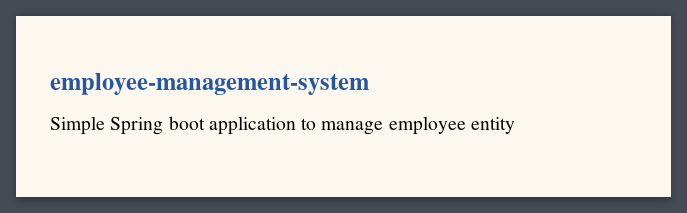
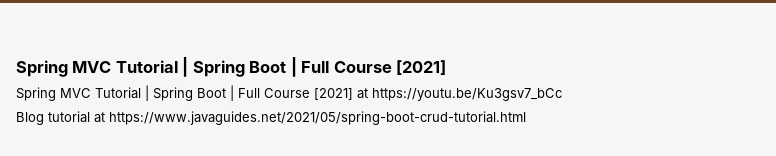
[50,73,369,95] [50,116,515,135] employee-management-system // Simple Spring boot application to manage employee entity -> [16,57,447,77] [16,85,562,101] [16,111,526,125] Spring MVC Tutorial | Spring Boot | Full Course [2021] // Spring MVC Tutorial | Spring Boot | Full Course [2021] at https://youtu.be/Ku3gsv7_bCc // Blog tutorial at https://www.javaguides.net/2021/05/spring-boot-crud-tutorial.html

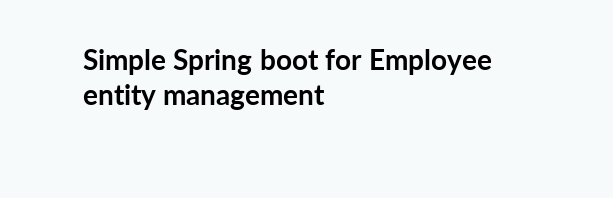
[16,57,447,77] [16,85,562,101] [16,111,526,125] Spring MVC Tutorial | Spring Boot | Full Course [2021] // Spring MVC Tutorial | Spring Boot | Full Course [2021] at https://youtu.be/Ku3gsv7_bCc // Blog tutorial at https://www.javaguides.net/2021/05/spring-boot-crud-tutorial.html -> [83,49,492,75] [83,84,326,110] Simple Spring boot for Employee entity management

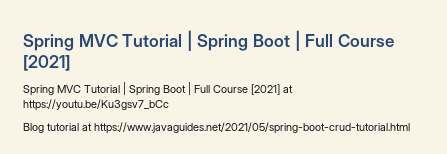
[83,49,492,75] [83,84,326,110] Simple Spring boot for Employee entity management -> [23,30,394,51] [23,55,70,71] [23,82,293,96] [23,99,169,111] [23,122,410,134] Spring MVC Tutorial | Spring Boot | Full Course [2021] // Spring MVC Tutorial | Spring Boot | Full Course [2021] at https://youtu.be/Ku3gsv7_bCc // Blog tutorial at https://www.javaguides.net/2021/05/spring-boot-crud-tutorial.html

